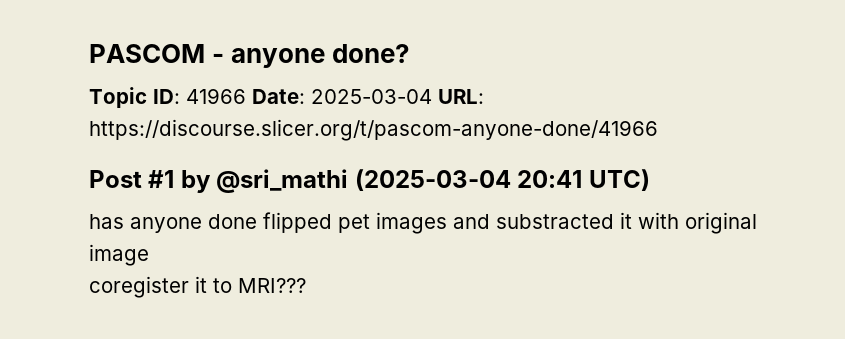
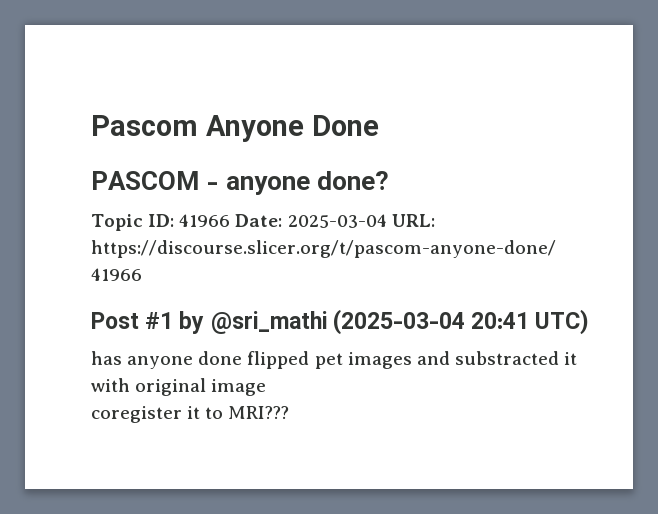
(89, 53) none -> [91,115,379,142] Pascom Anyone Done //

